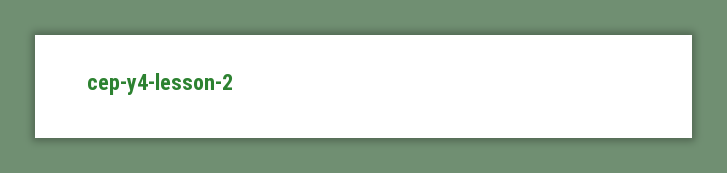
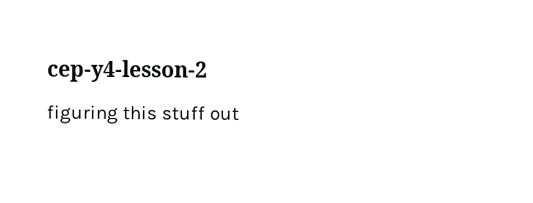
(233, 84) none -> [46,104,240,125] // figuring this stuff out

